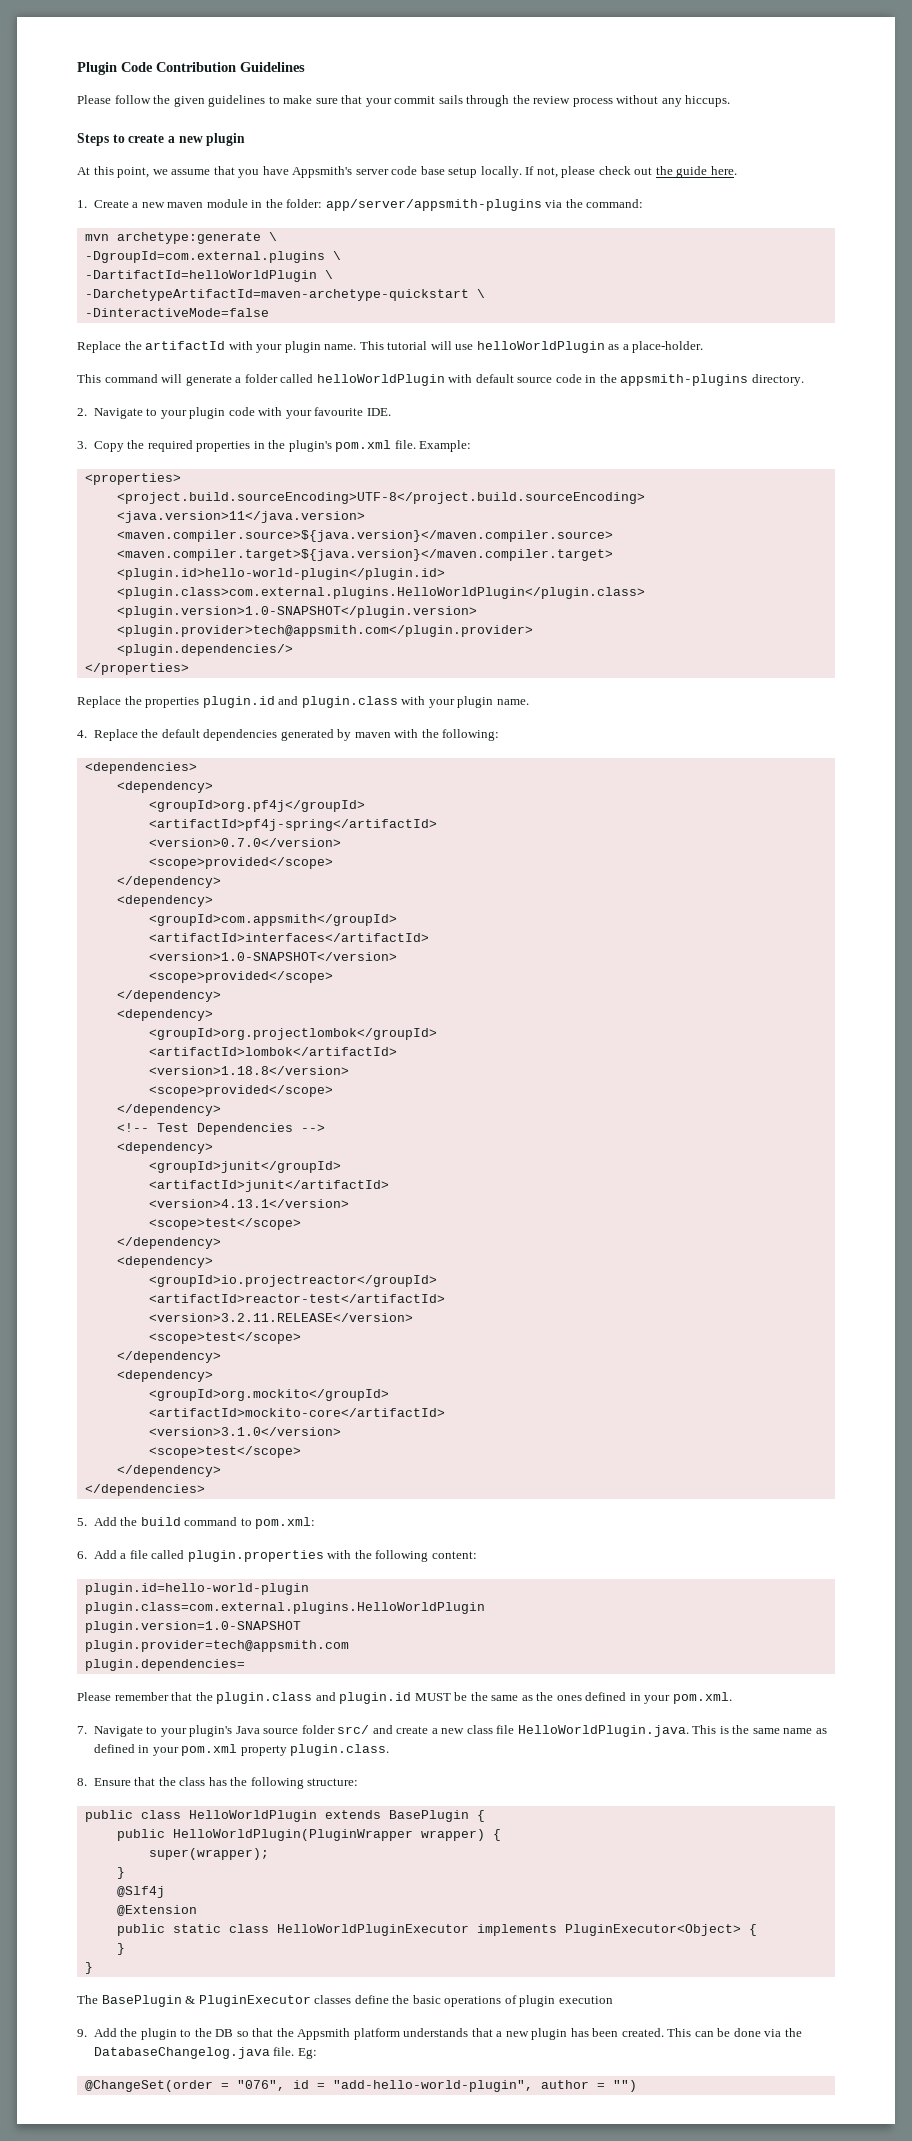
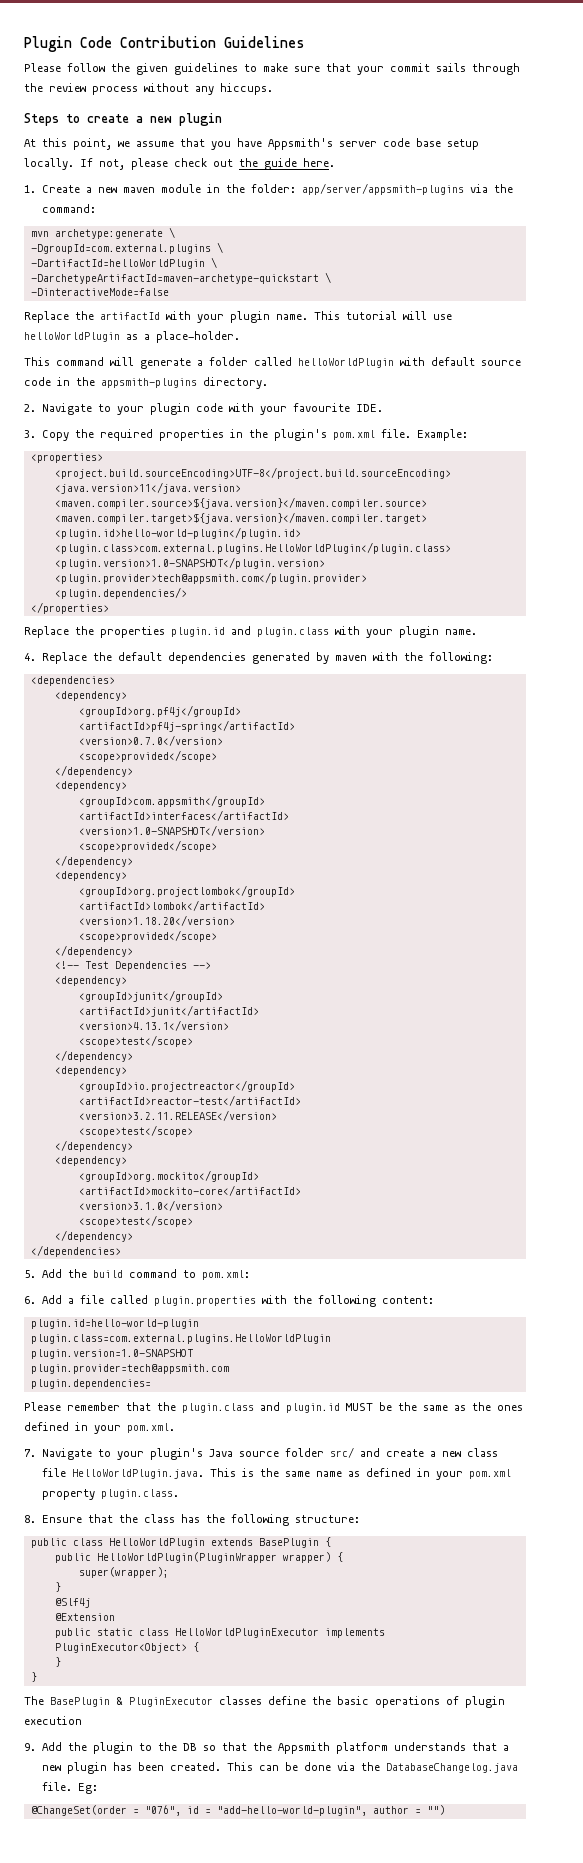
[148,1066,349,1075] <version>1.18.8</version> -> [78,915,235,926] <version>1.18.20</version>

